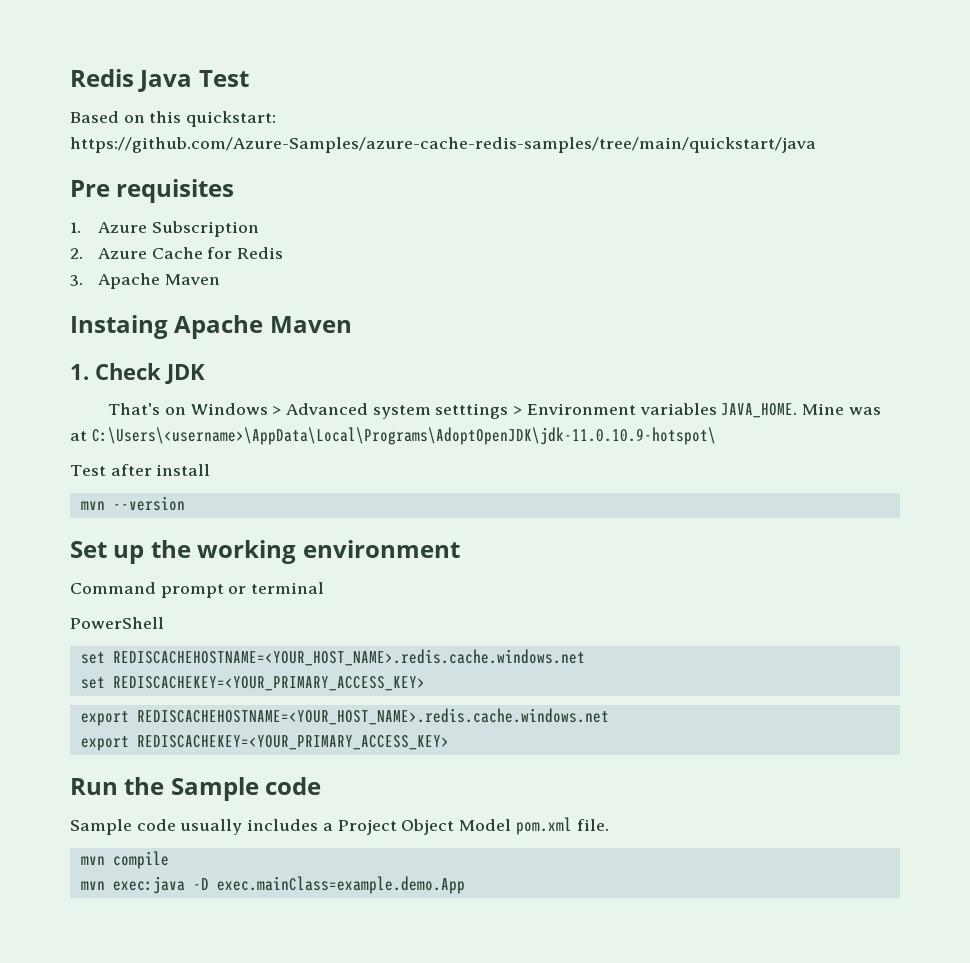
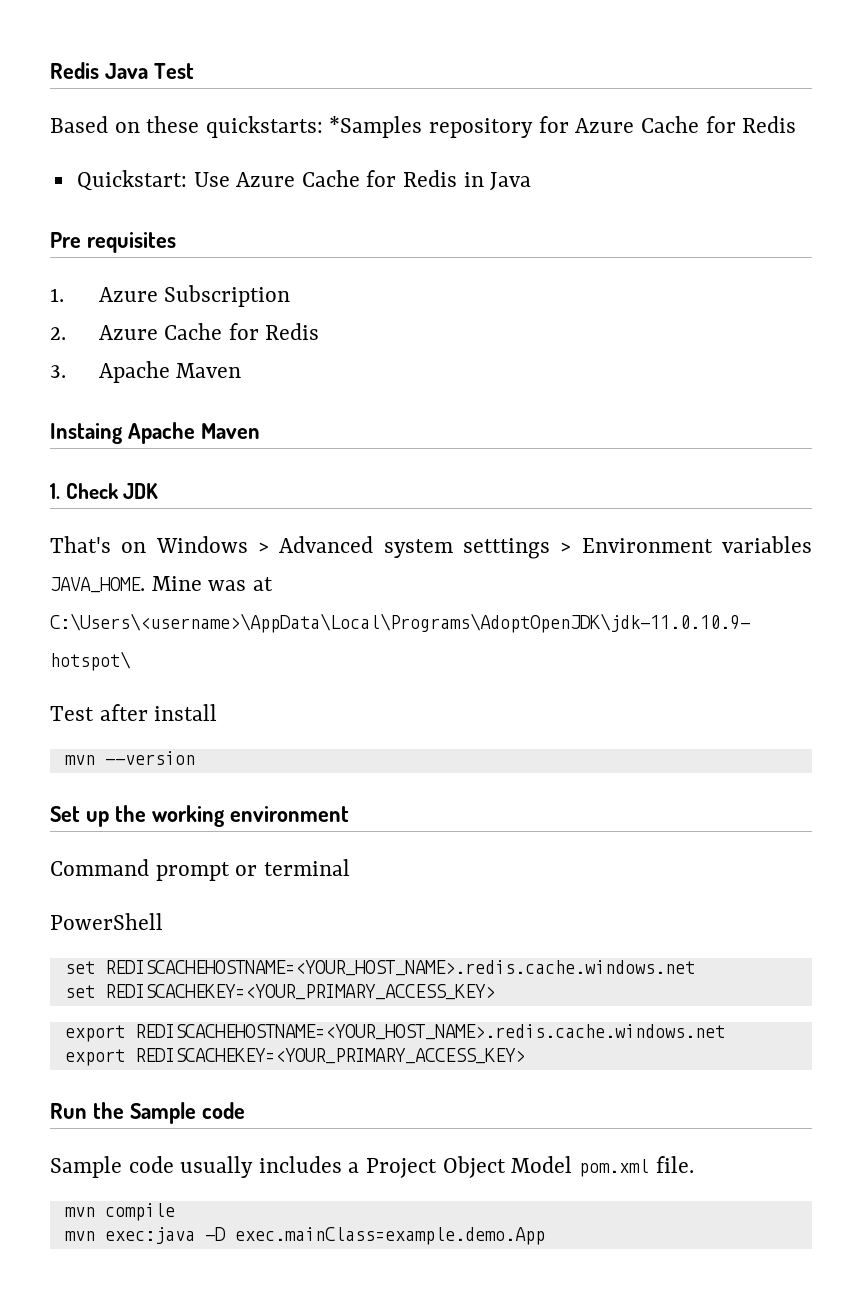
[149,111,277,127] [70,137,816,153] this quickstart: https://github.com/Azure-Samples/azure-cache-redis-samples/tree/main/quickstart/java -> [146,116,797,138] [76,170,532,191] these quickstarts: *Samples repository for Azure Cache for Redis // Quickstart: Use Azure Cache for Redis in Java

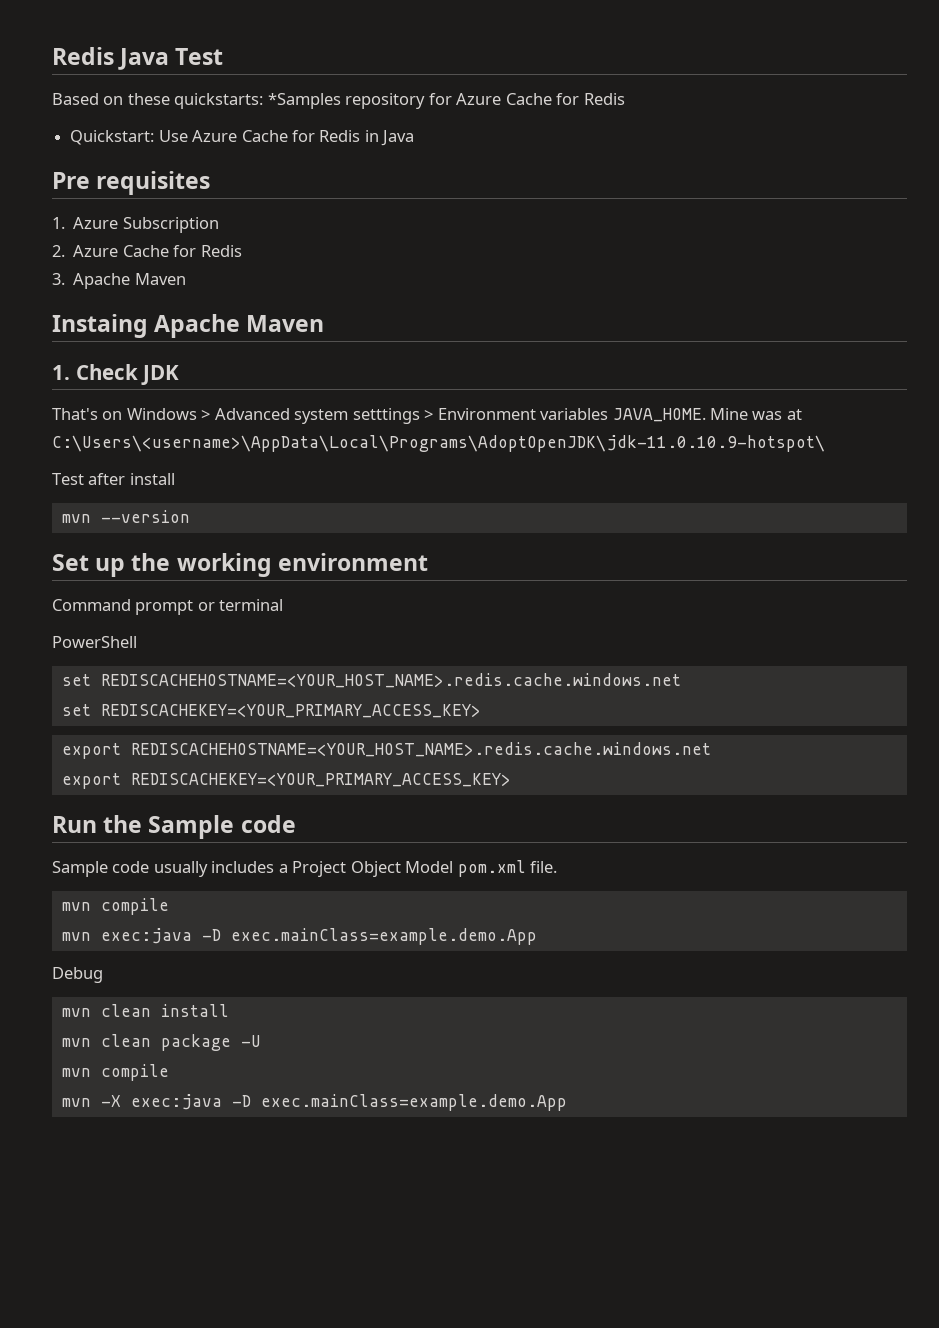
(545, 1236) none -> [52,967,103,983] [61,1004,229,1017] [61,1034,261,1051] [61,1064,169,1081] [61,1094,567,1111] // Debug // mvn clean install // mvn clean package -U // mvn compile // mvn -X exec:java -D exec.mainClass=example.demo.App

